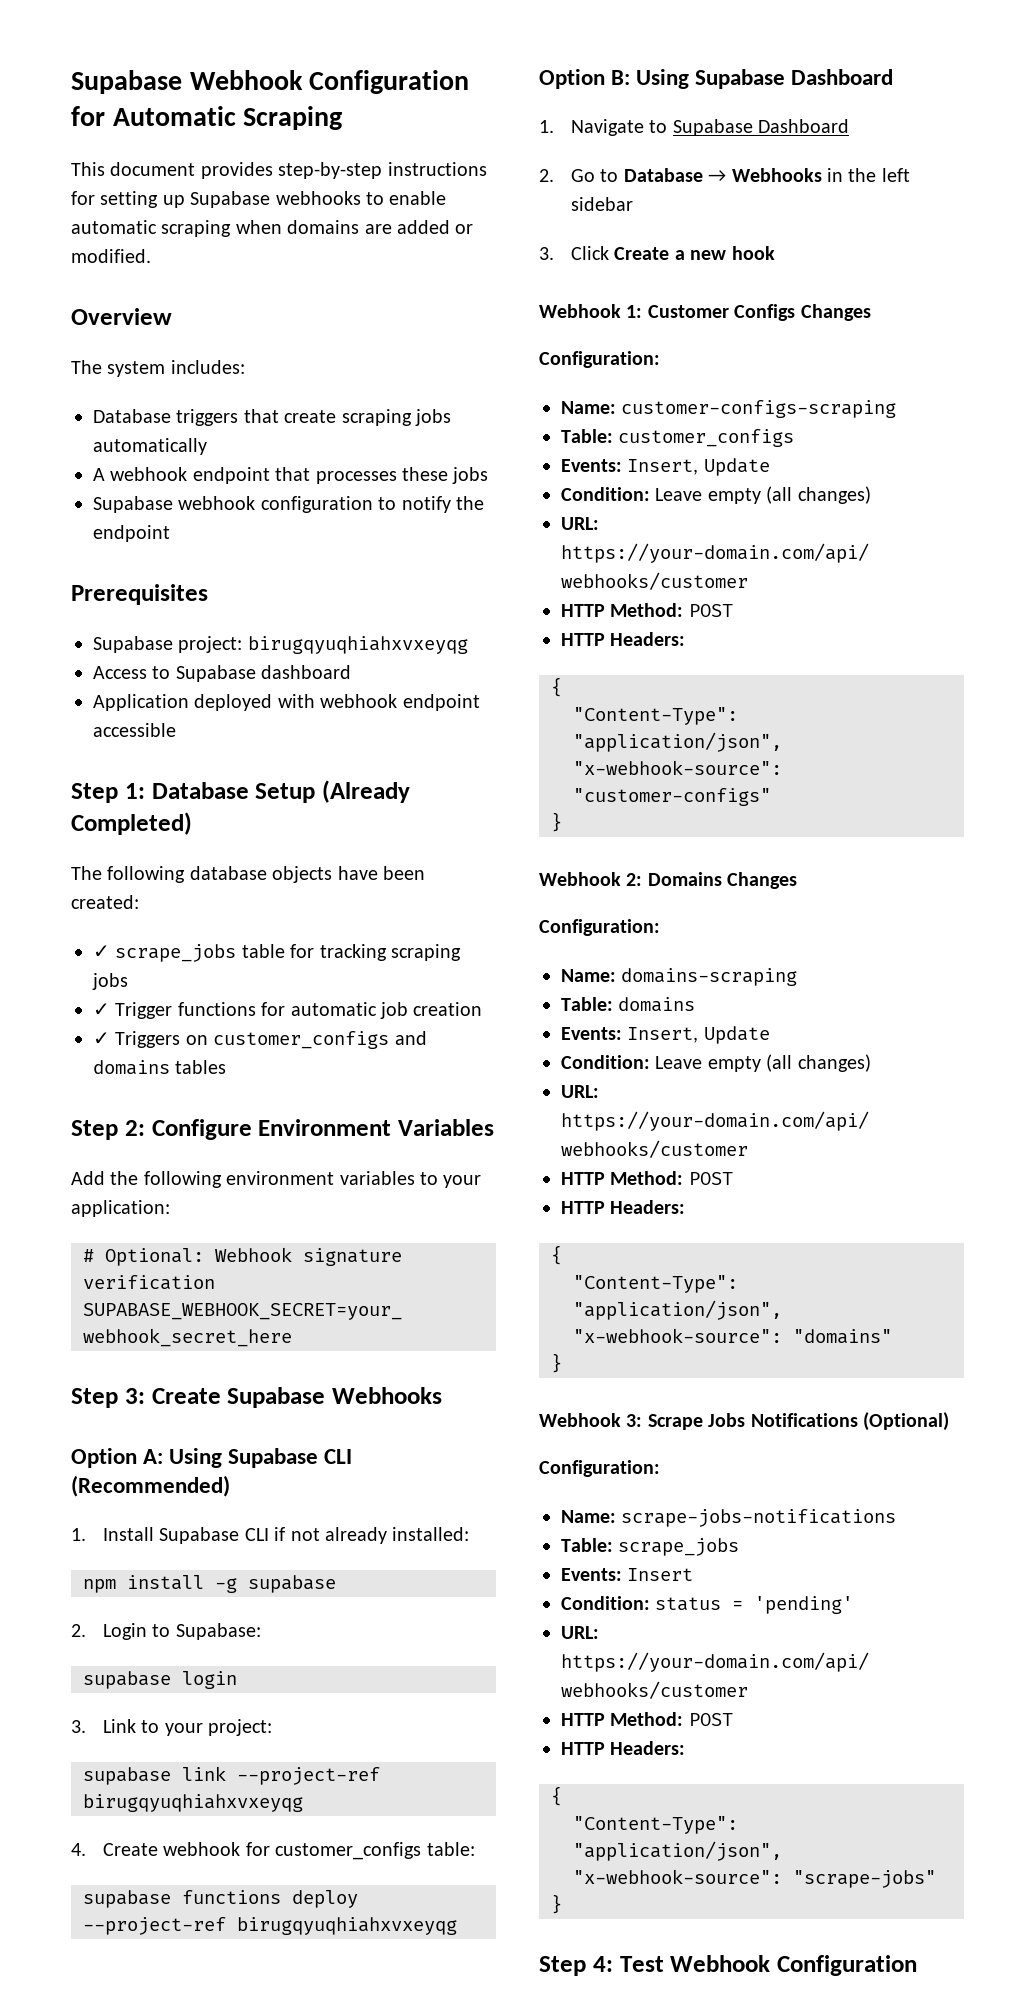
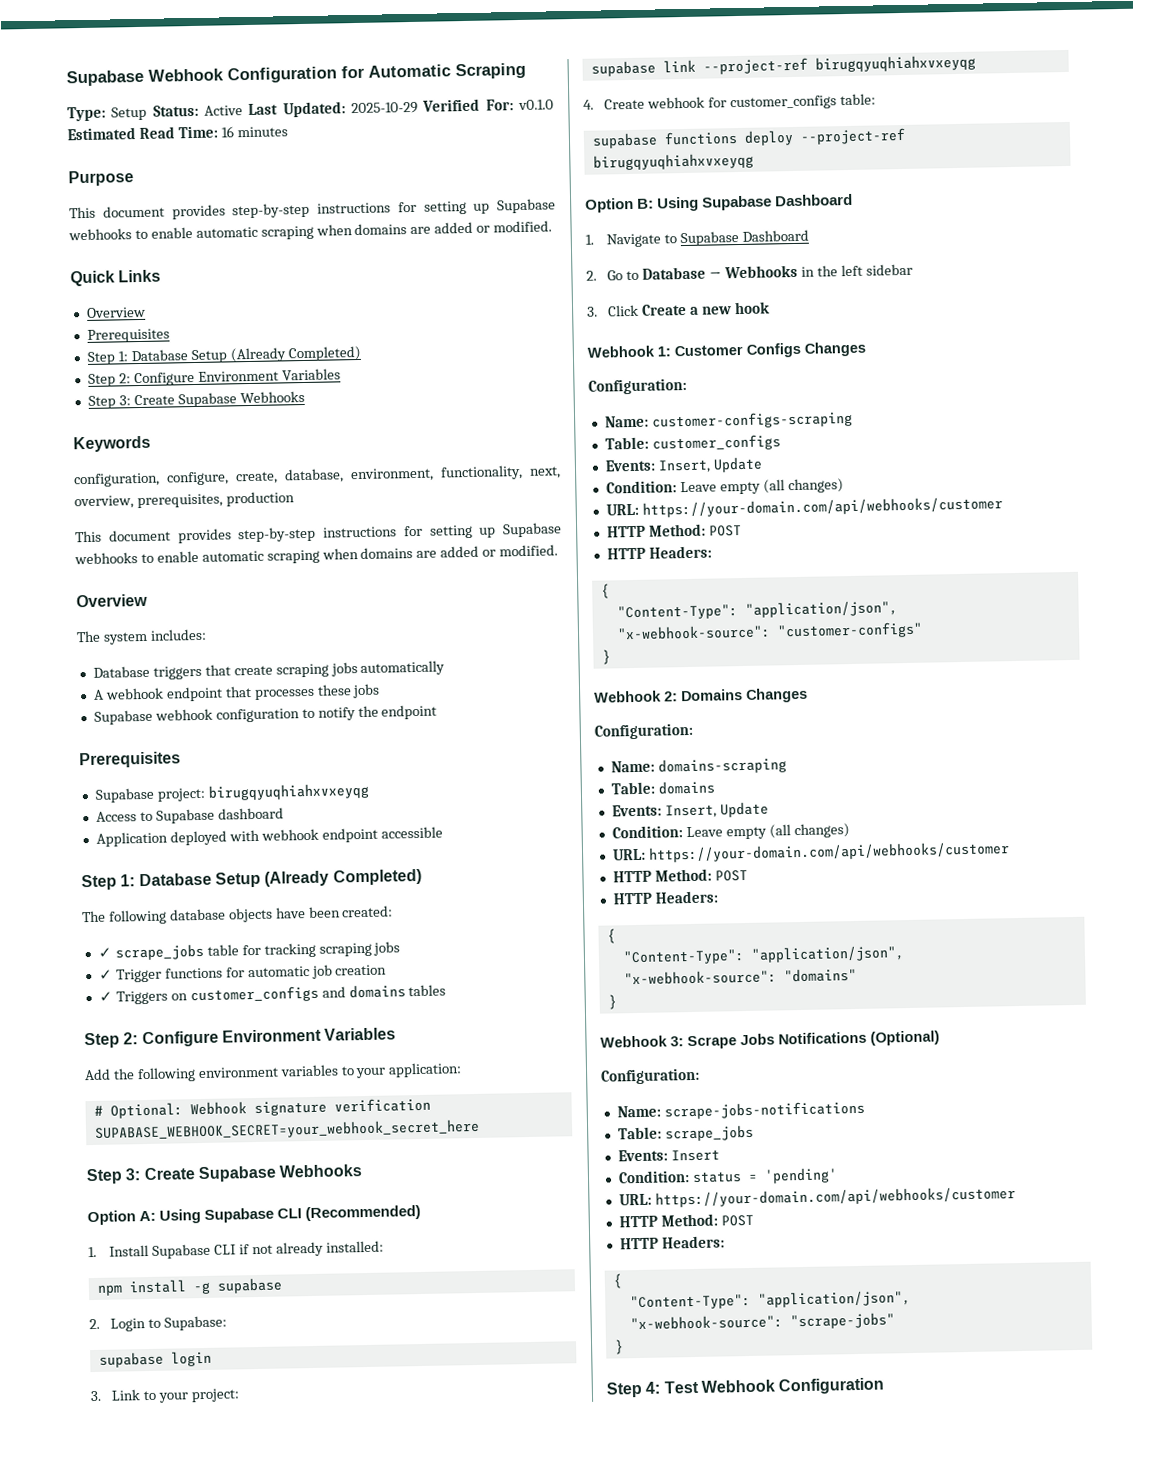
(343, 118) none -> [67,98,554,122] [67,125,288,141] [68,170,134,187] [69,198,556,220] [68,220,553,241] [70,269,162,287] [85,306,146,318] [86,328,170,343] [86,345,361,365] [87,368,341,387] [87,390,305,409] [73,435,151,453] [74,465,561,488] [74,491,295,510] // Type: Setup Status: Active Last Updated: 2025-10-29 Verified For: v0.1.0 Estimated Read Time: 16 minutes // Purpose // This document provides step-by-step instructions for setting up Supabase webhooks to enable automatic scraping when domains are added or modified. // Quick Links // Overview // Prerequisites // Step 1: Database Setup (Already Completed) // Step 2: Configure Environment Variables // Step 3: Create Supabase Webhooks // Keywords // configuration, configure, create, database, environment, functionality, next, overview, prerequisites, production

